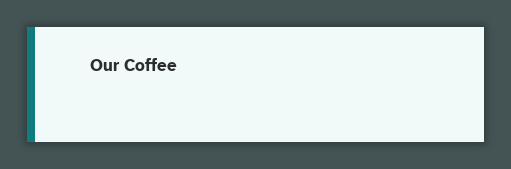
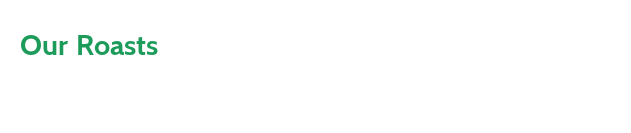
[124,58,177,71] Coffee -> [75,35,158,55] Roasts

